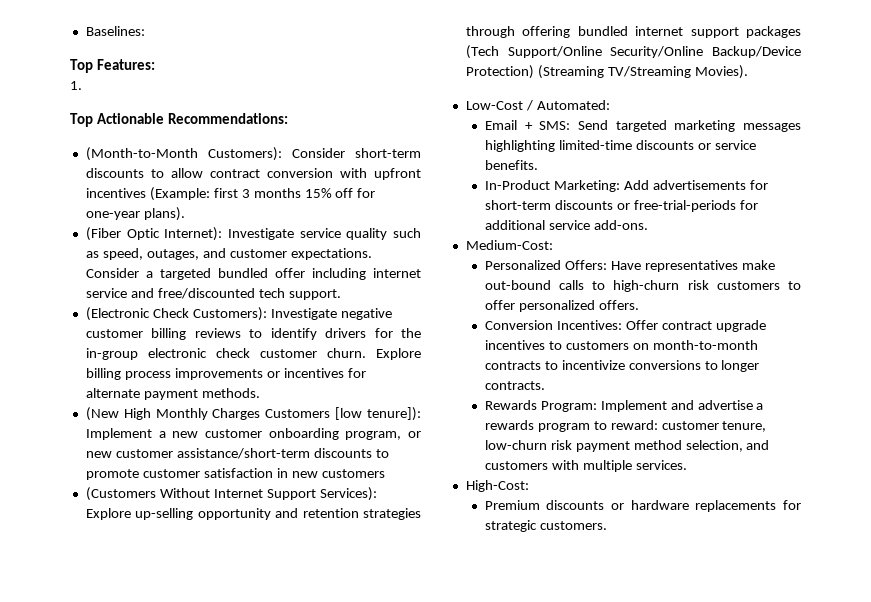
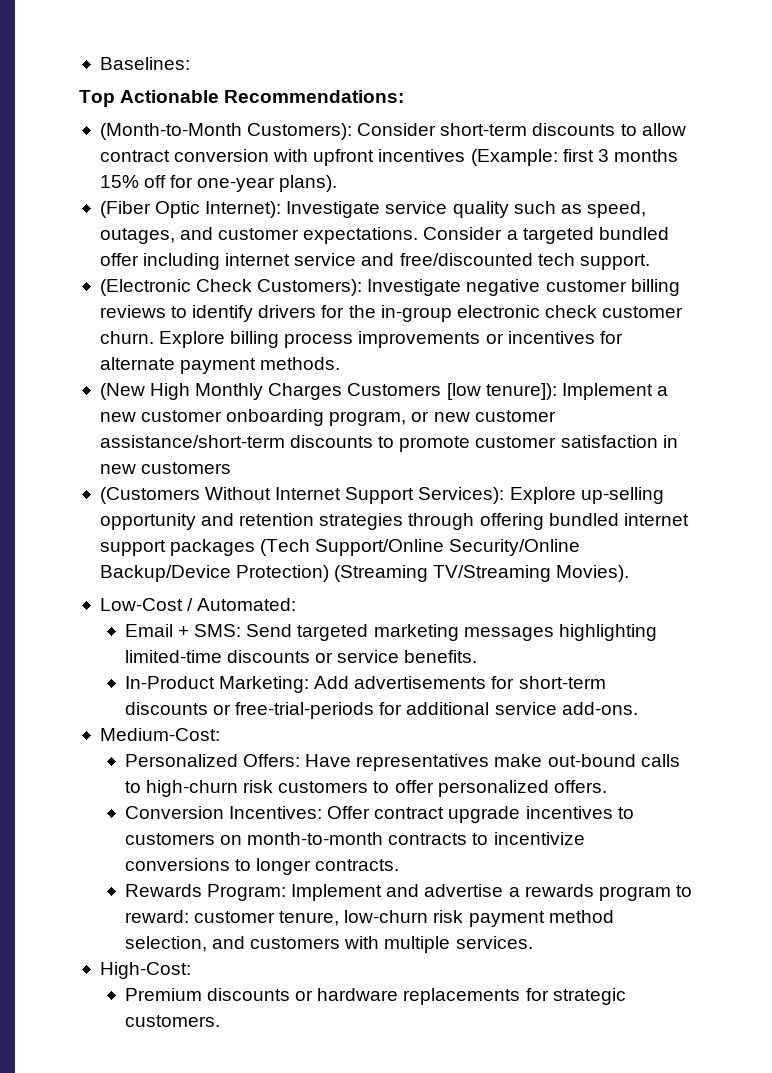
[70,59,155,73] [70,81,82,90] // Top Features: // 1. -> (190, 63) none

